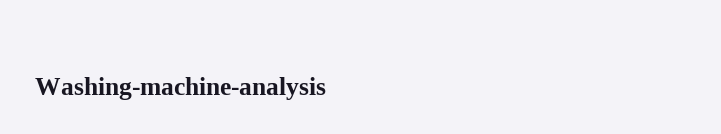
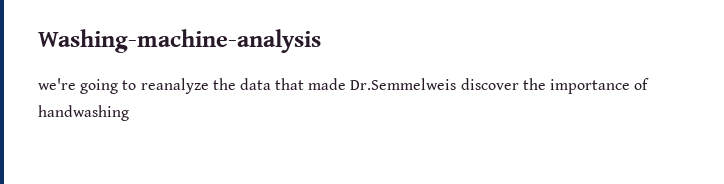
(326, 88) none -> [38,78,650,94] [38,105,129,121] // we're going to reanalyze the data that made Dr.Semmelweis discover the importance of handwashing

